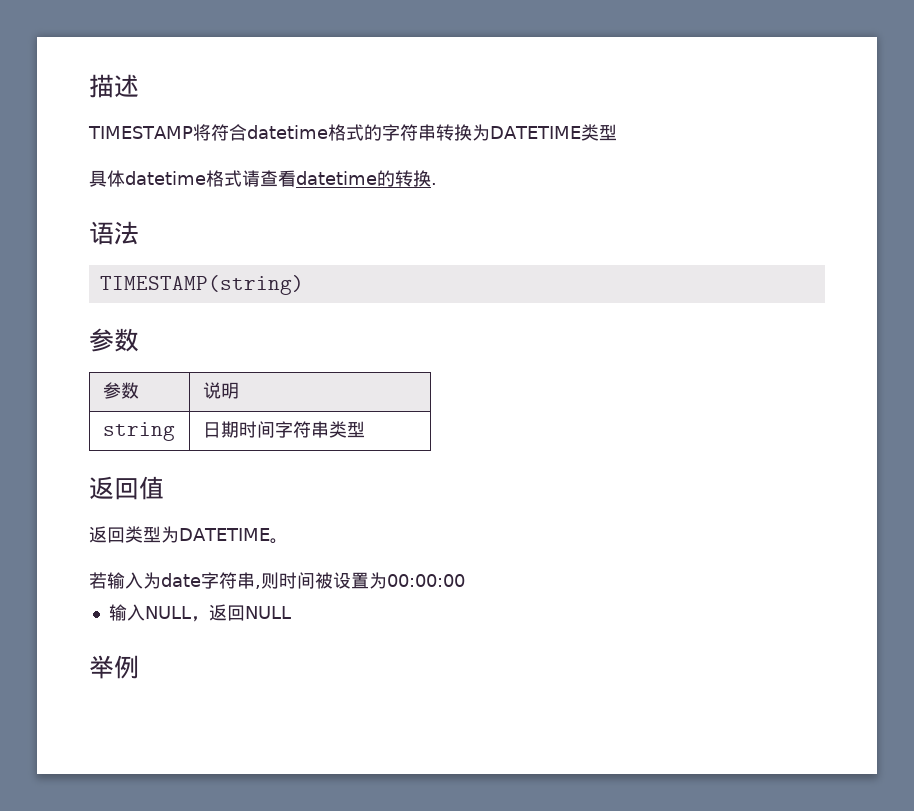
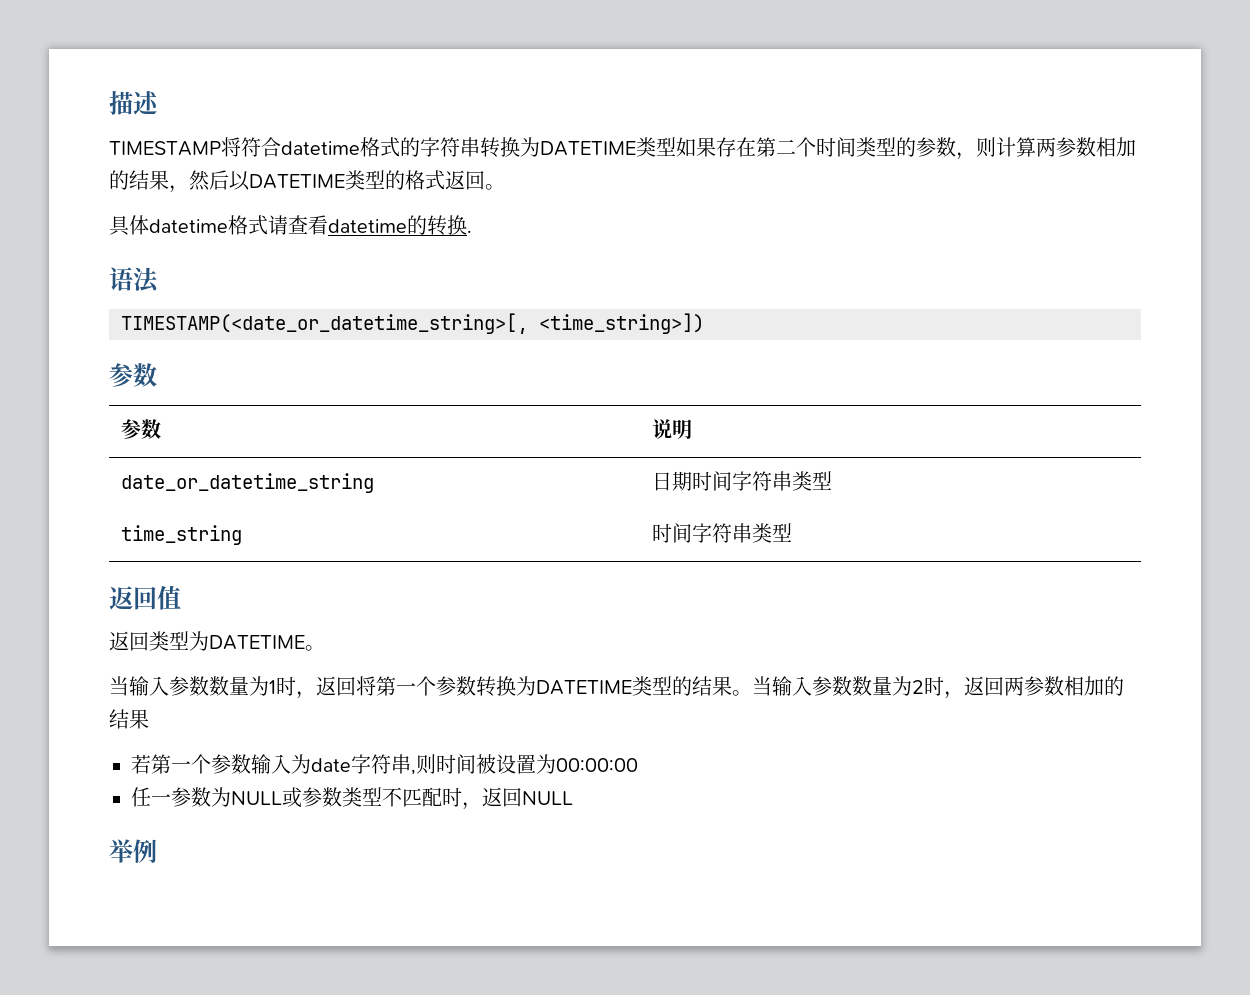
(617, 132) none -> [676,137,1136,160] [109,170,505,193] 如果存在第二个时间类型的参数，则计算两参数相加的结果，然后以DATETIME类型的格式返回。
[99,275,304,295] TIMESTAMP(string) -> [121,313,704,334] TIMESTAMP(<date_or_datetime_string>[, <time_string>])
[102,422,175,441] string -> [120,473,374,493] date_or_datetime_string
(365, 429) none -> [120,525,242,545] [651,523,792,543] // time_string | 时间字符串类型
[89,572,107,589] 若 -> [109,676,1124,699] [109,709,149,729] [131,754,251,774] 当输入参数数量为1时，返回将第一个参数转换为DATETIME类型的结果。当输入参数数量为2时，返回两参数相加的结果 // 若第一个参数
[108,604,191,621] 输入NULL -> [131,787,462,808] 任一参数为NULL或参数类型不匹配时

